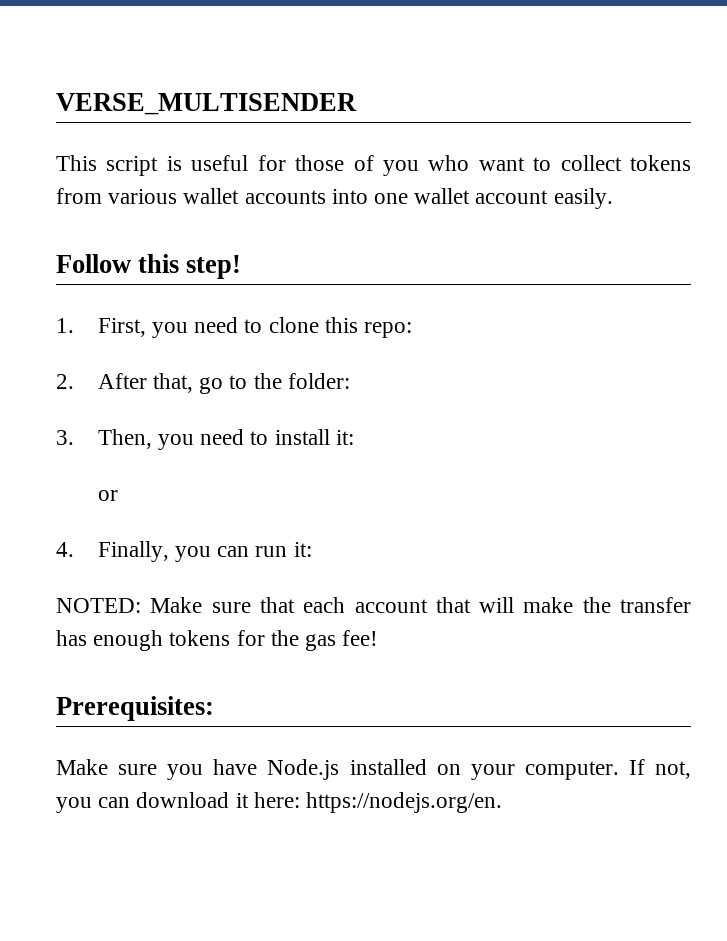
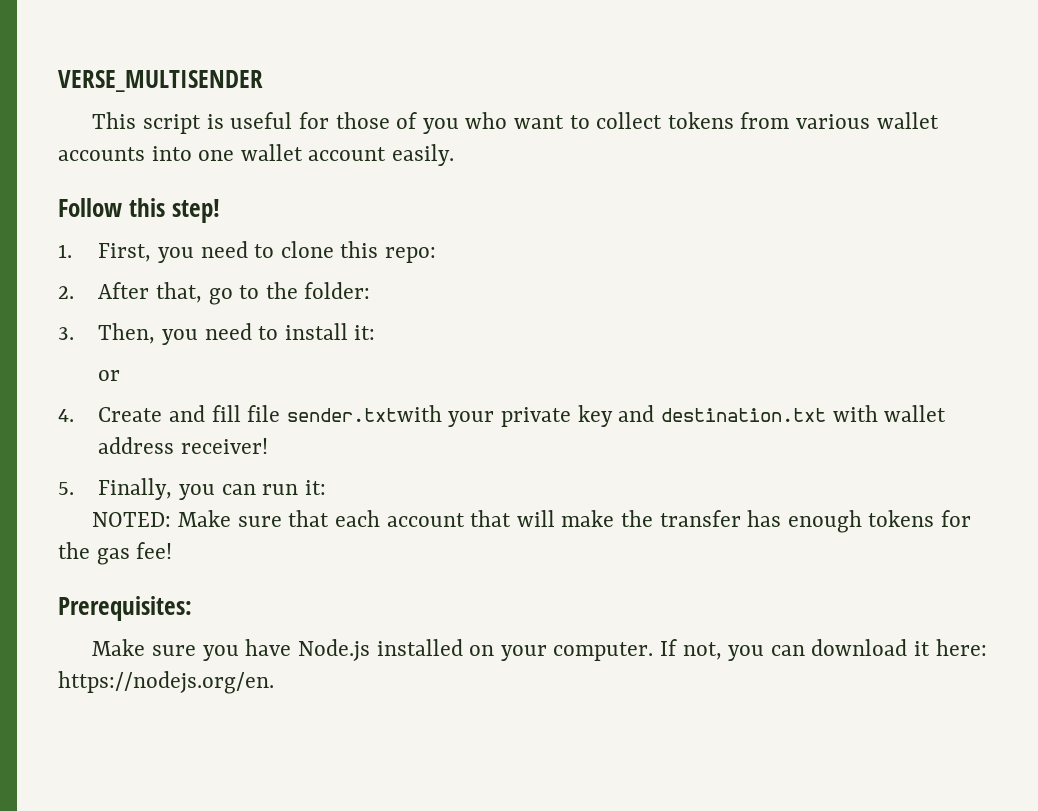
(74, 549) none -> [98,405,947,427] [98,437,269,454] [58,482,74,495] Create and fill file sender.txtwith your private key and destination.txt with wallet address receiver! // 5.

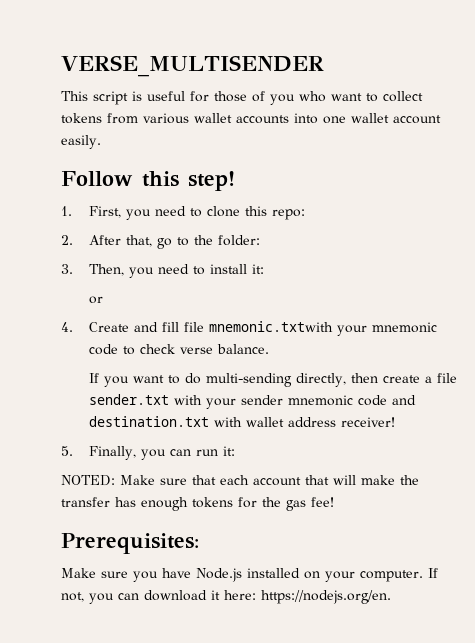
[286,405,613,427] sender.txtwith your private key -> [208,321,437,336] [88,344,269,355] [88,373,457,387] [88,394,387,409] mnemonic.txtwith your mnemonic code to check verse balance. // If you want to do multi-sending directly, then create a file sender.txt with your sender mnemonic code

